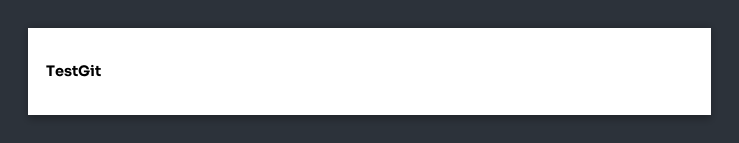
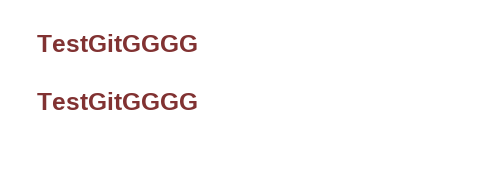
[46,64,101,77] TestGit -> [37,34,198,52] [37,92,198,110] TestGitGGGG // TestGitGGGG

